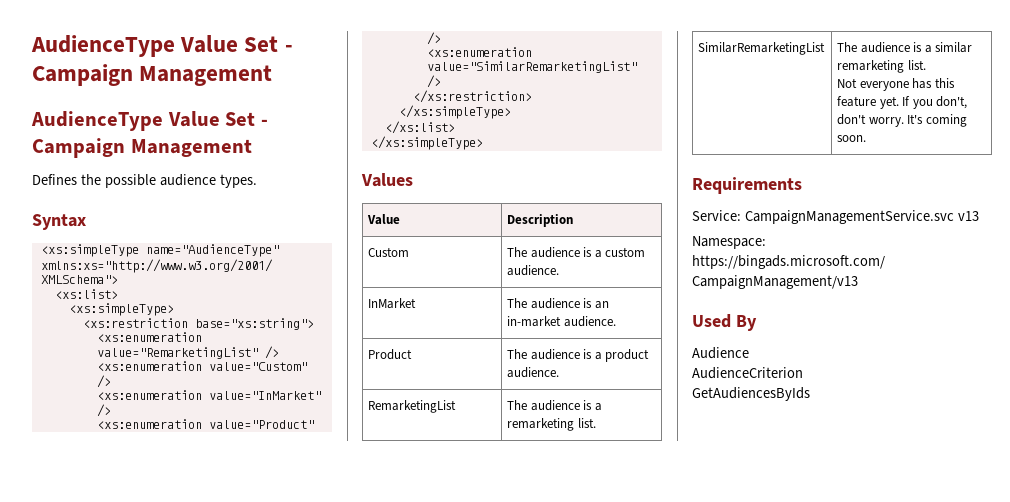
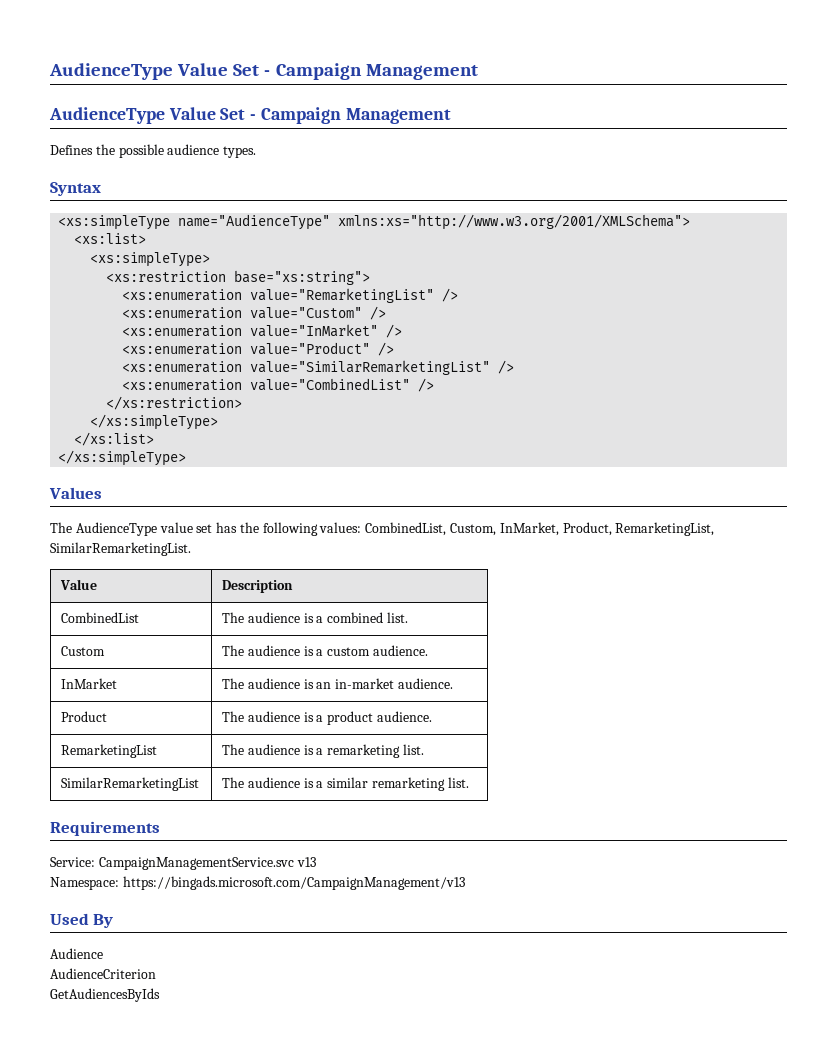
(441, 81) none -> [122,378,435,392] // <xs:enumeration value="CombinedList" />
[367,214,401,225] [507,214,574,227] // Value | Description -> [50,522,715,536] [50,542,191,556] [60,579,98,590] [222,580,294,593] [61,612,140,623] [222,612,408,623] // The AudienceType value set has the following values: CombinedList, Custom, InMarket, Product, RemarketingList, SimilarRemarketingList. // Value | Description // CombinedList | The audience is a combined list.
[837,78,955,91] [837,96,968,109] [837,114,967,127] [837,135,867,142] // Not everyone has this feature yet. If you don't, don't worry. It's coming soon. -> (469, 782) none

